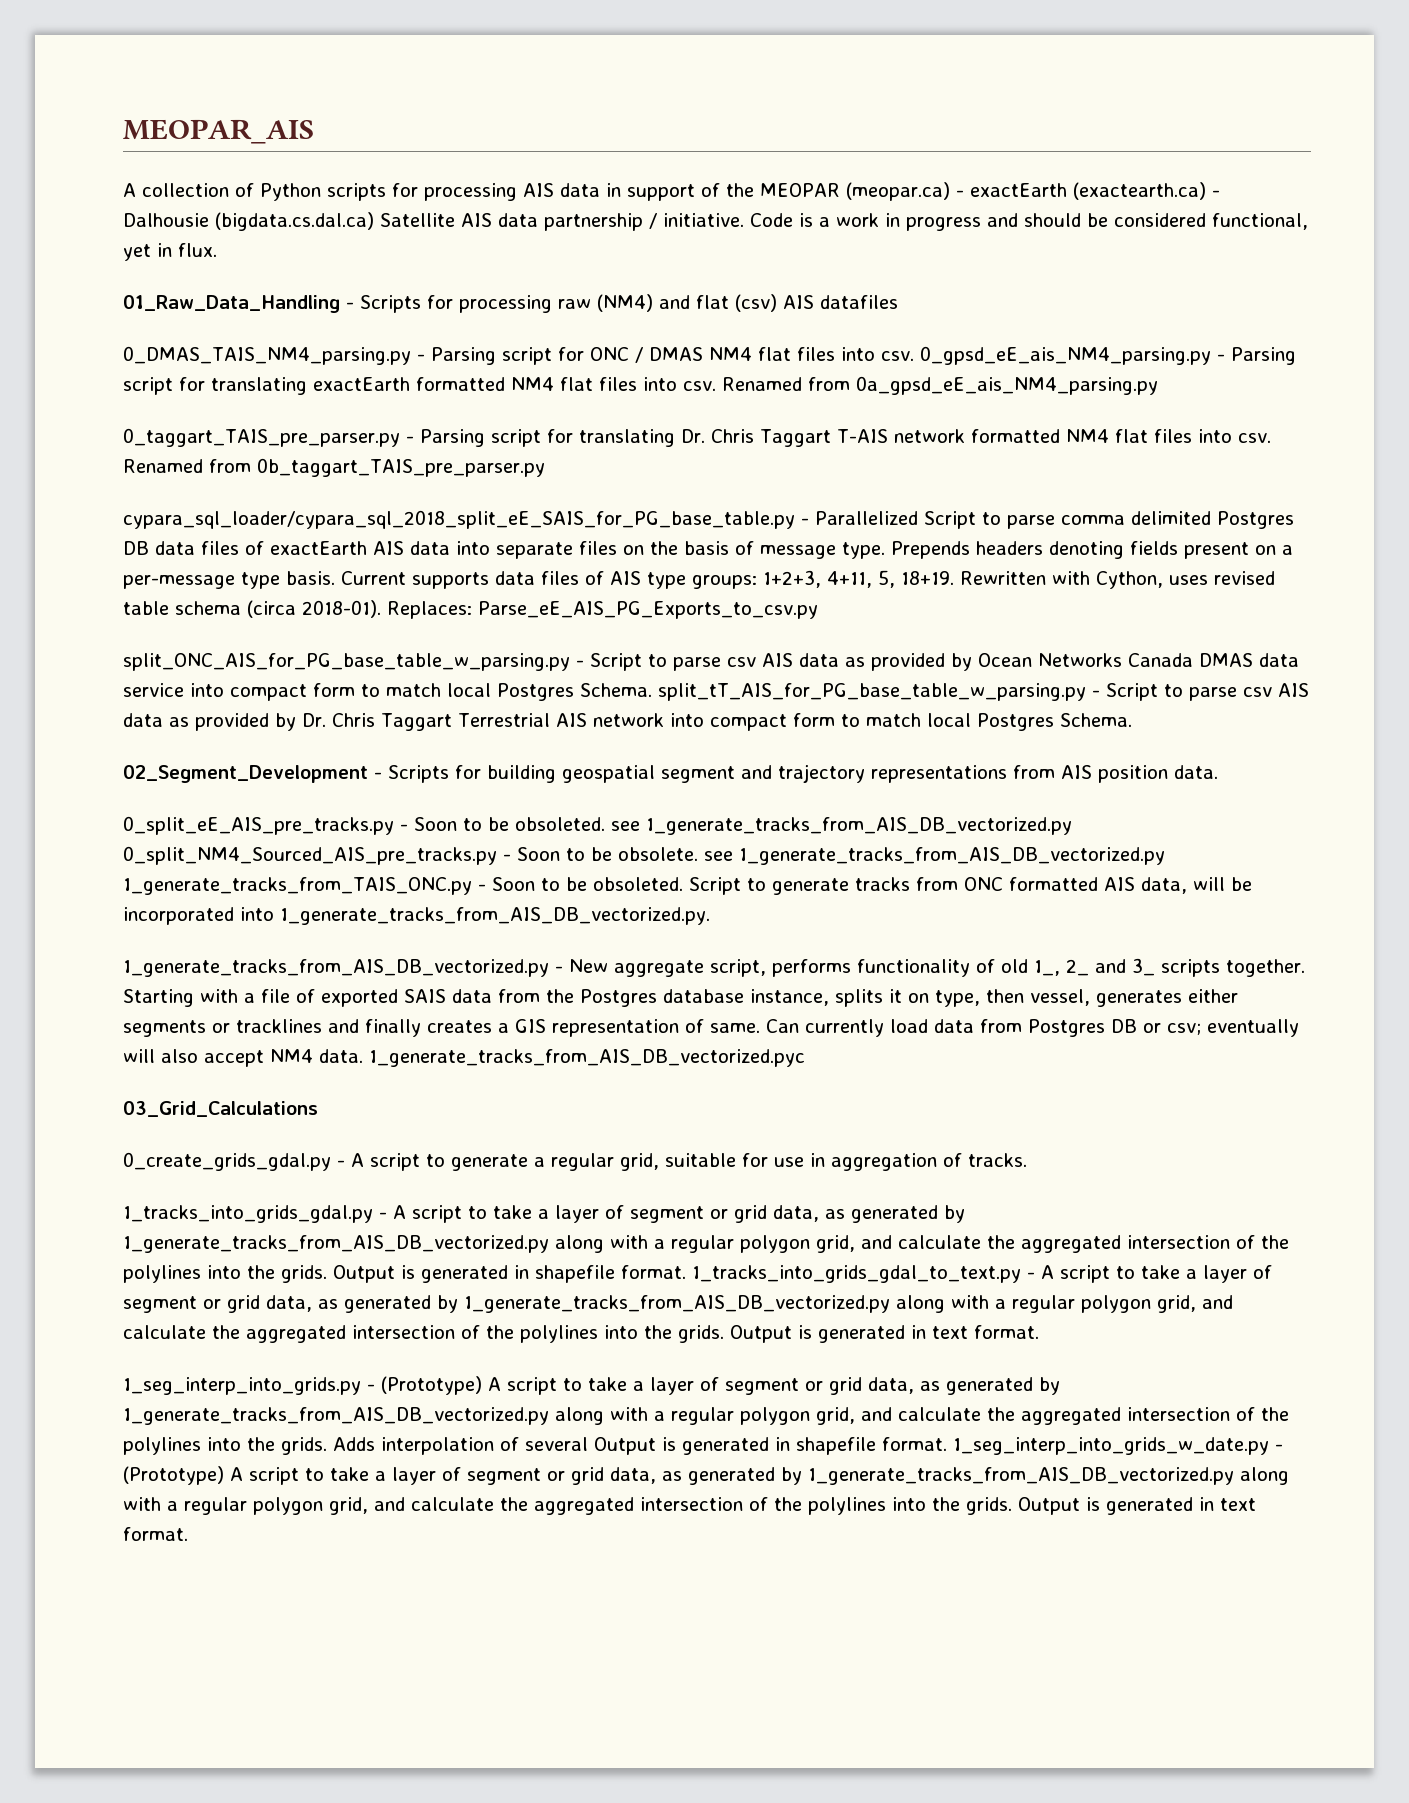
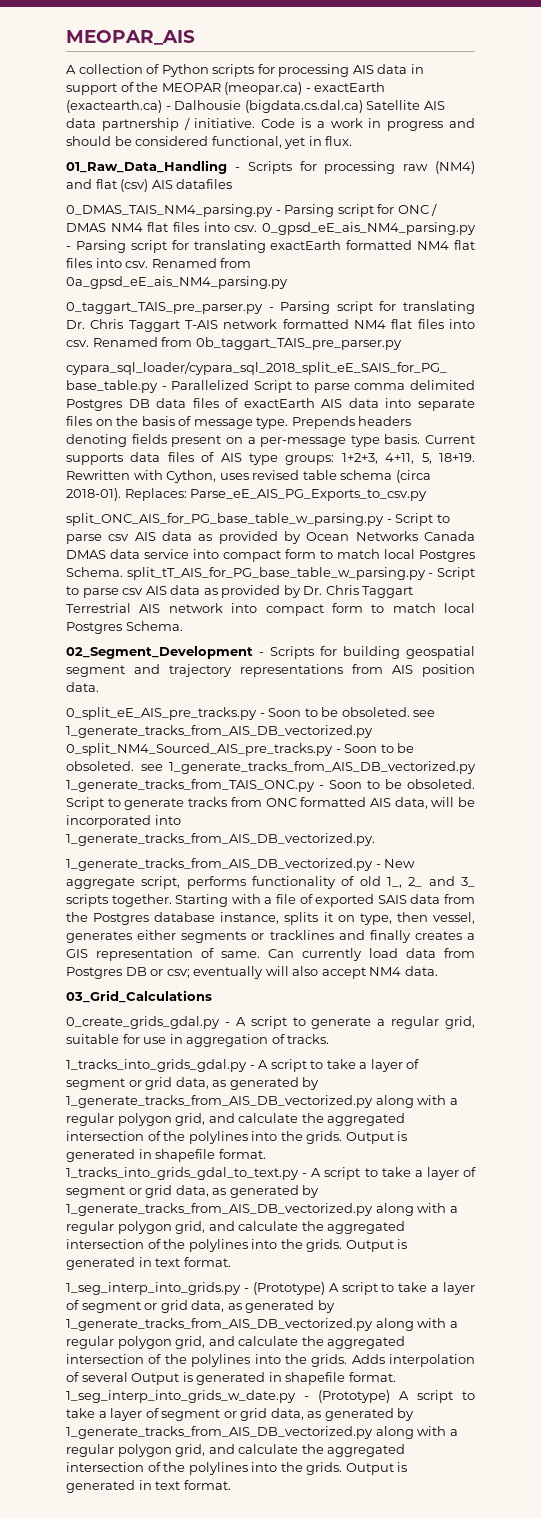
[618,847,698,861] obsolete. -> [66,761,134,771] obsoleted.
[369,1049,805,1067] 1_generate_tracks_from_AIS_DB_vectorized.pyc -> (438, 971) none

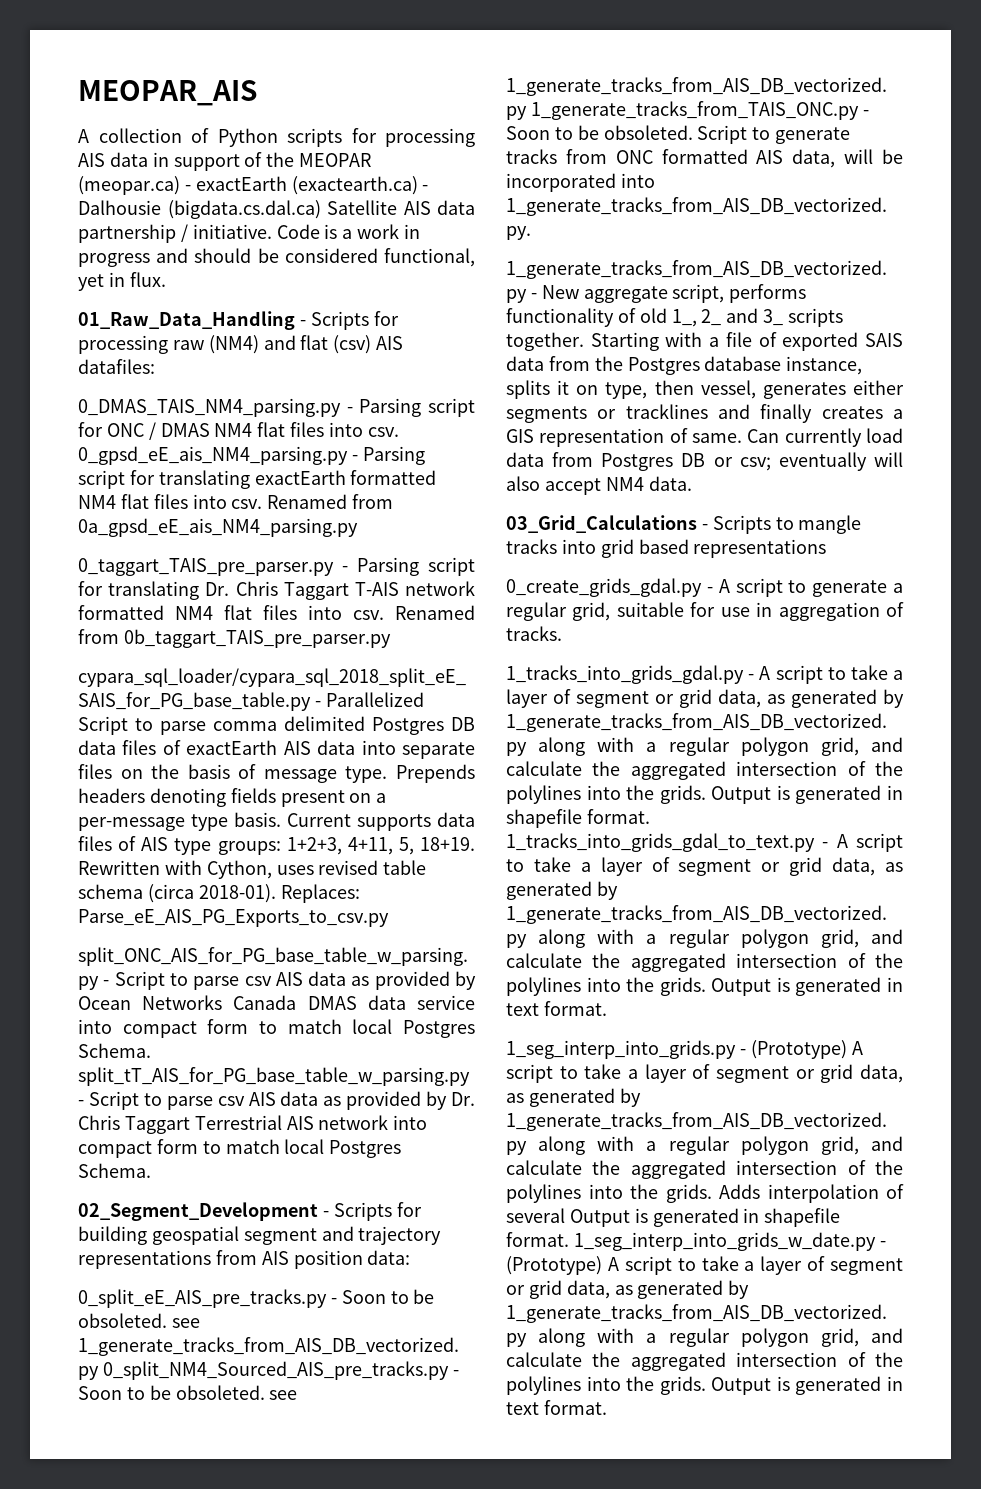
[176,179,233,189] datafiles -> [78,359,155,374] datafiles:
[66,682,99,692] data. -> [367,1250,411,1265] data:
(212, 996) none -> [701,515,862,534] [506,539,827,558] - Scripts to mangle tracks into grid based representations

